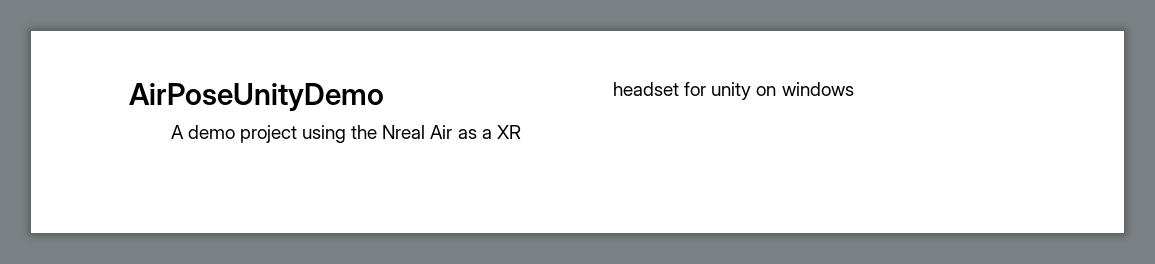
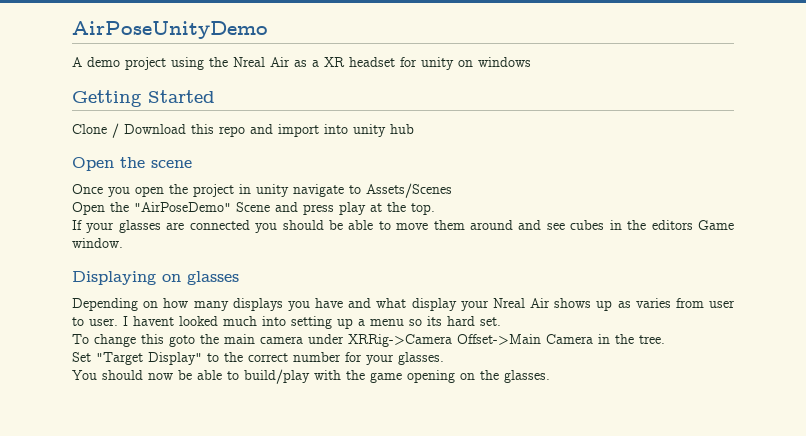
(854, 89) none -> [72,90,215,107] [72,123,414,138] [72,157,192,171] [72,183,452,198] [72,202,435,215] [72,220,735,233] [72,238,123,248] [72,271,239,285] [72,298,735,311] [72,316,501,329] [72,334,665,347] [72,352,444,365] [72,369,550,384] // Getting Started // Clone / Download this repo and import into unity hub // Open the scene // Once you open the project in unity navigate to Assets/Scenes // Open the "AirPoseDemo" Scene and press play at the top. // If your glasses are connected you should be able to move them around and see cubes in the editors Game window. // Displaying on glasses // Depending on how many displays you have and what display your Nreal Air shows up as varies from user to user. I havent looked much into setting up a menu so its hard set. // To change this goto the main camera under XRRig->Camera Offset->Main Camera in the tree. // Set "Target Display" to the correct number for your glasses. // You should now be able to build/play with the game opening on the glasses.

